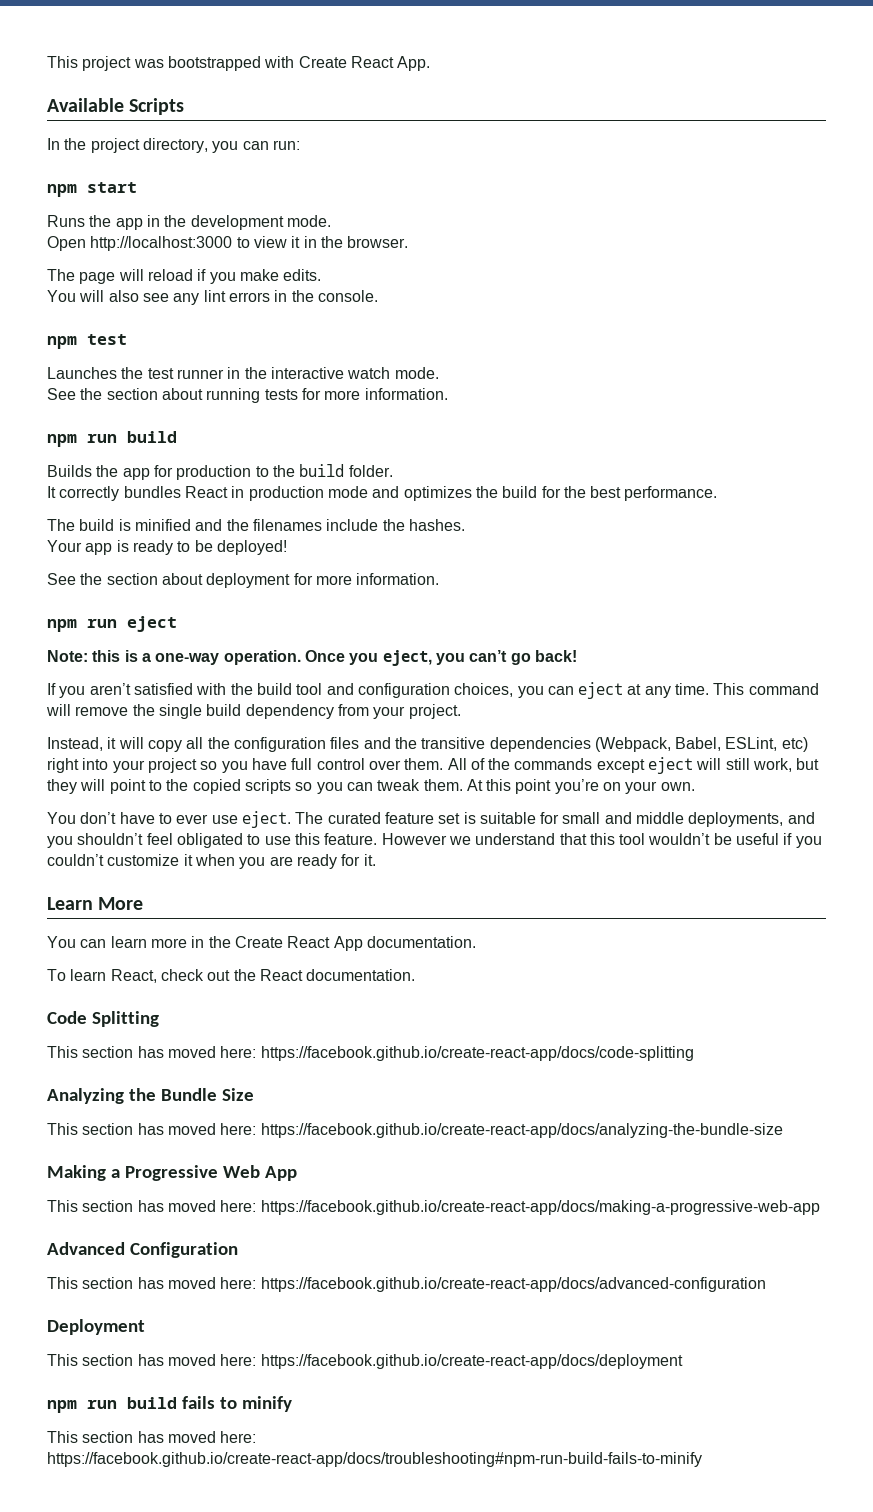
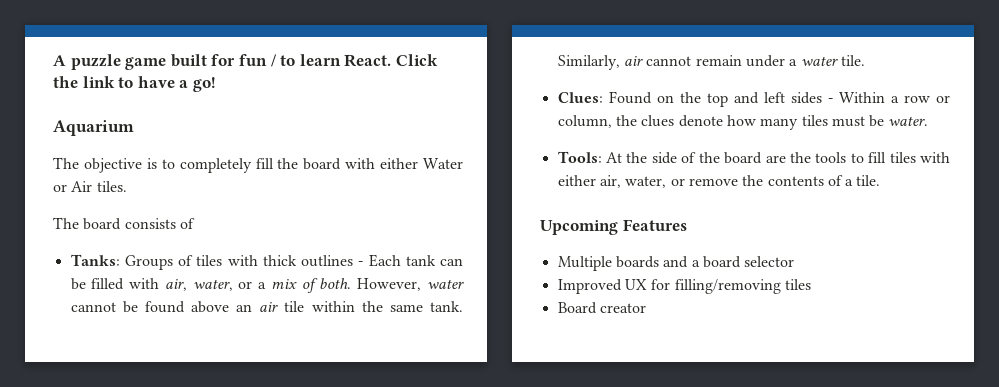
[47,56,431,71] [47,98,185,115] [47,138,300,153] [47,182,137,197] [47,215,331,230] [47,236,409,251] [47,269,322,284] [47,290,378,305] [47,334,127,349] [47,367,439,379] [47,388,448,403] [47,431,177,447] [47,464,393,480] [47,486,718,501] [47,519,465,531] [47,540,287,555] [47,573,440,588] [47,616,177,632] [47,650,577,666] [47,682,819,699] [46,704,461,719] [47,737,808,752] [47,757,820,774] [47,779,695,794] [47,811,815,828] [47,833,822,848] [47,854,376,869] [47,897,144,910] [47,936,476,951] [47,969,416,983] [47,1011,159,1027] [47,1046,694,1061] [47,1088,254,1104] [47,1123,783,1138] [47,1165,297,1181] [47,1200,820,1215] [47,1242,238,1258] [47,1277,766,1292] [47,1319,145,1335] [47,1354,683,1369] [47,1396,292,1413] [47,1431,257,1443] [47,1452,702,1467] This project was bootstrapped with Create React App. // Available Scripts // In the project directory, you can run: // npm start // Runs the app in the development mode. // Open http://localhost:3000 to view it in the browser. // The page will reload if you make edits. // You will also see any lint errors in the console. // npm test // Launches the test runner in the interactive watch mode. // See the section about running tests for more information. // npm run build // Builds the app for production to the build folder. // It correctly bundles React in production mode and optimizes the build for the best performance. // The build is minified and the filenames include the hashes. // Your app is ready to be deployed! // See the section about deployment for more information. // npm run eject // Note: this is a one-way operation. Once you eject, you can’t go back! // If you aren’t satisfied with the build tool and configuration choices, you can eject at any time. This command will remove the single build dependency from your project. // Instead, it will copy all the configuration files and the transitive dependencies (Webpack, Babel, ESLint, etc) right into your project so you have full control over them. All of the commands except eject will still work, but they will point to the copied scripts so you can tweak them. At this point you’re on your own. // You don’t have to ever use eject. The curated feature set is suitable for small and middle deployments, and you shouldn’t feel obligated to use this feature. However we understand that this tool wouldn’t be useful if you couldn’t customize it when you are ready for it. // Learn More // You can learn more in the Create React App documentation. // To learn React, check out the React documentation. // Code Splitting // This section has moved here: https://facebook.github.io/create-react-app/docs/code-splitting // Analyzing the Bundle Size // This section has moved here: https://facebook.github.io/create-react-app/docs/analyzing-the-bundle-size // Making a Progressive Web App // This section has moved here: https://facebook.github.io/create-react-app/docs/making-a-progressive-web-app // Advanced Configuration // This section has moved here: https://facebook.github.io/create-react-app/docs/advanced-configuration // Deployment // This section has moved here: https://facebook.github.io/create-react-app/docs/deployment // npm run build fails to minify // This section has moved here: https://facebook.github.io/create-react-app/docs/troubleshooting#npm-run-build-fails-to-minify -> [53,54,438,70] [53,76,216,92] [53,120,134,136] [53,157,463,173] [53,181,127,192] [53,217,195,230] [70,254,464,270] [70,278,464,293] [70,301,463,313] [557,55,865,70] [557,91,950,107] [557,115,929,130] [557,151,950,164] [557,175,881,188] [540,219,687,235] [557,256,795,271] [557,279,811,294] [557,302,646,314] A puzzle game built for fun / to learn React. Click the link to have a go! // Aquarium // The objective is to completely fill the board with either Water or Air tiles. // The board consists of // Tanks: Groups of tiles with thick outlines - Each tank can be filled with air, water, or a mix of both. However, water cannot be found above an air tile within the same tank. Similarly, air cannot remain under a water tile. // Clues: Found on the top and left sides - Within a row or column, the clues denote how many tiles must be water. // Tools: At the side of the board are the tools to fill tiles with either air, water, or remove the contents of a tile. // Upcoming Features // Multiple boards and a board selector // Improved UX for filling/removing tiles // Board creator

